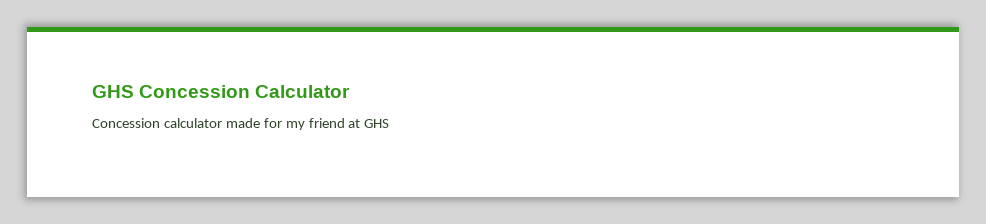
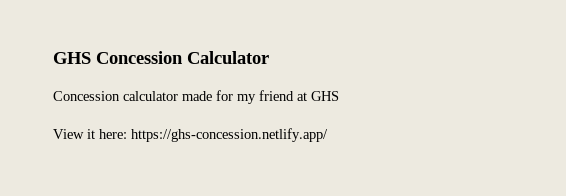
(390, 123) none -> [53,128,328,142] // View it here: https://ghs-concession.netlify.app/

